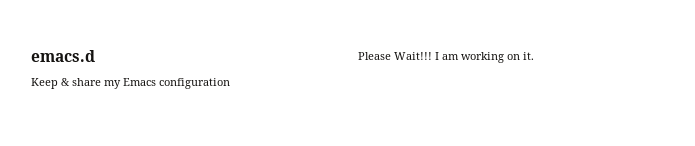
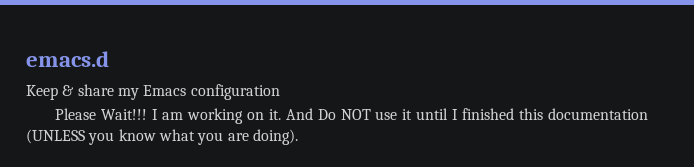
(534, 56) none -> [285,108,648,120] [26,129,298,145] And Do NOT use it until I finished this documentation (UNLESS you know what you are doing).

